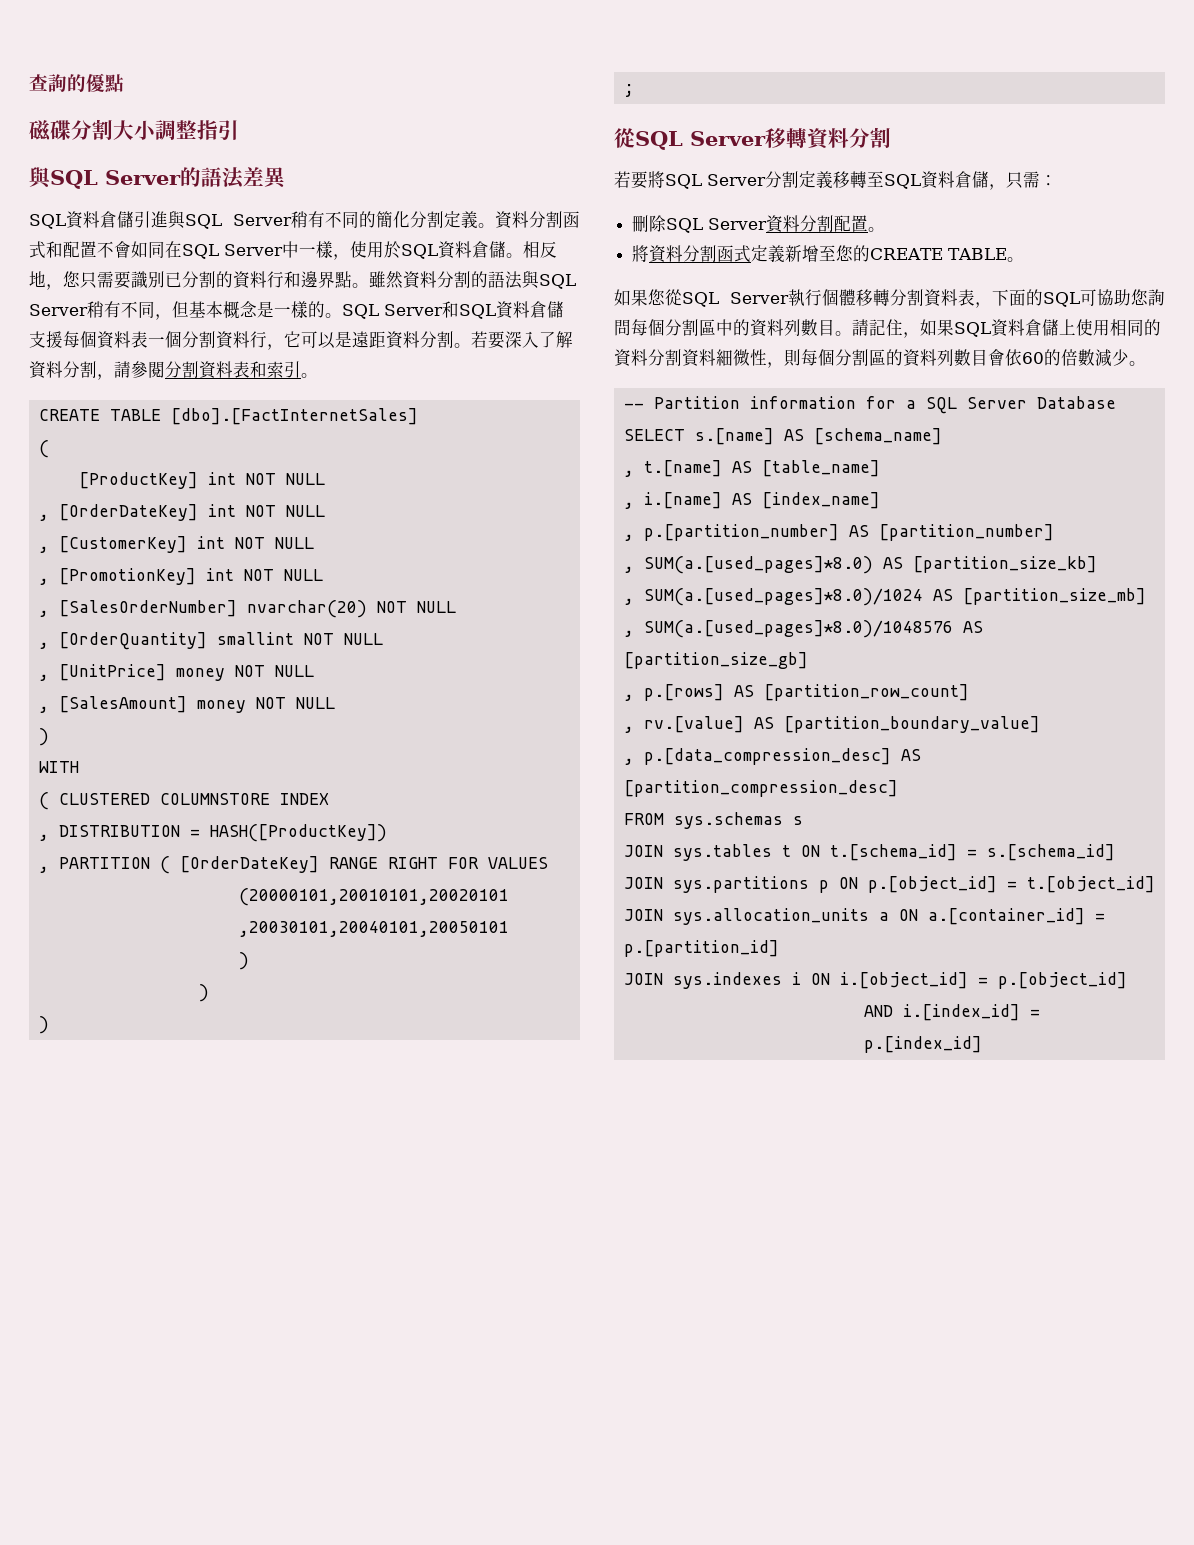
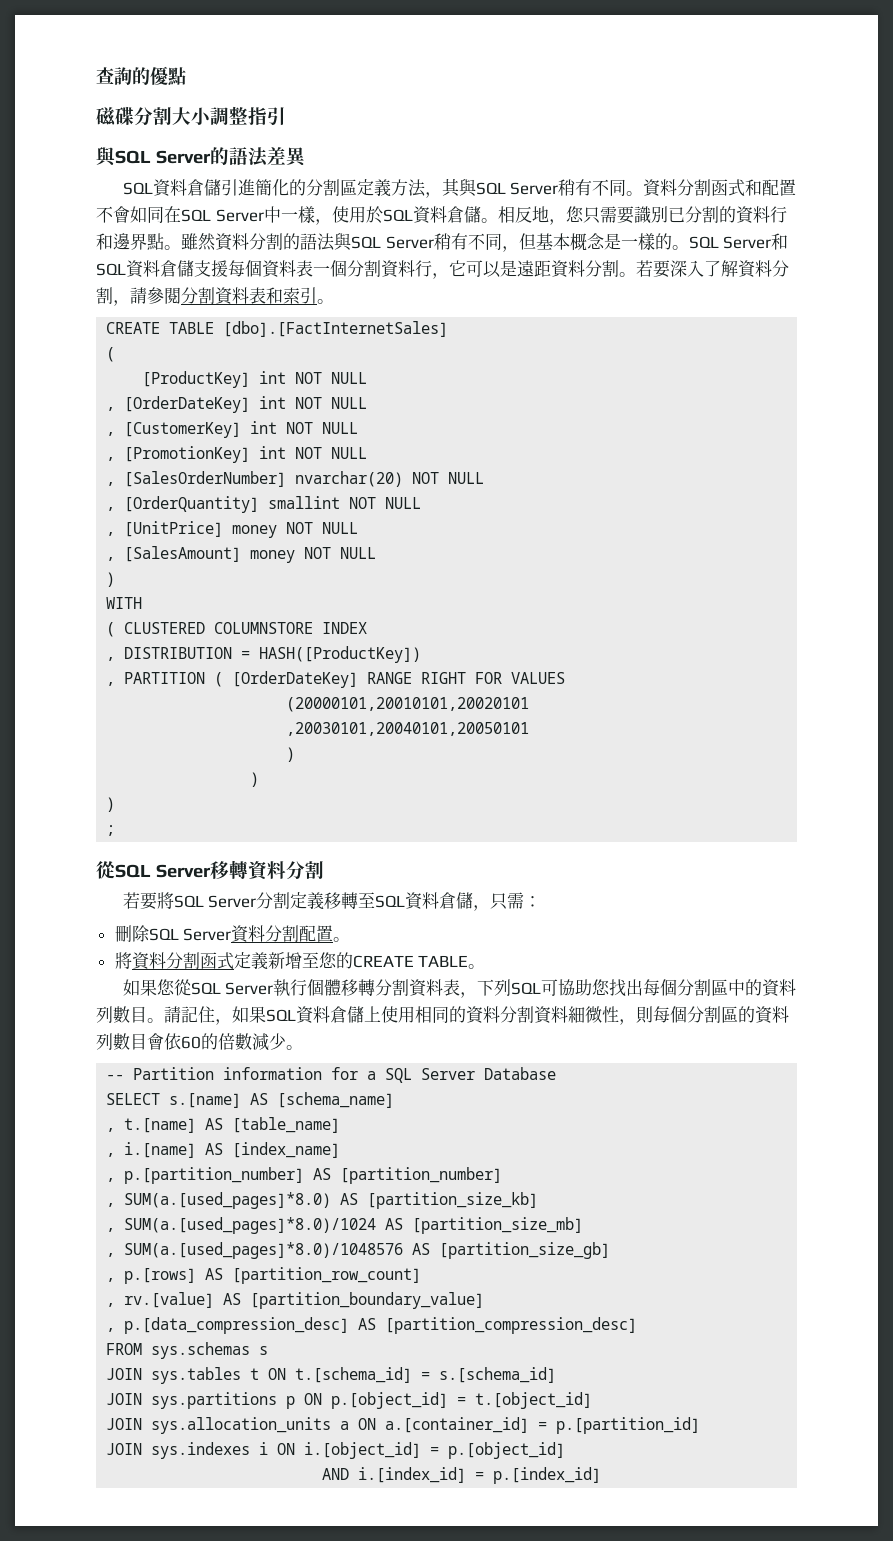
[168,211,478,229] 與SQL Server稍有不同的簡化分割定義 -> [254,178,627,198] 簡化的分割區定義方法，其與SQL Server稍有不同
[1009,289,1043,306] 面的 -> [494,979,512,996] 列
[1148,289,1165,306] [614,319,631,336] 詢問 -> [609,979,644,997] 找出

